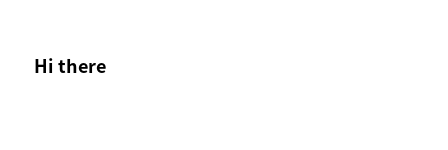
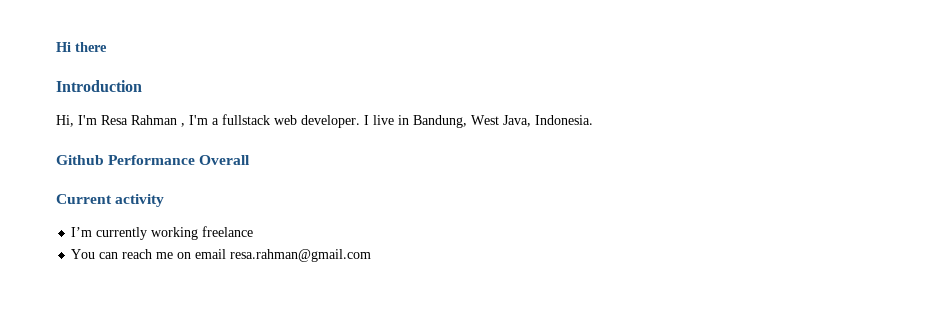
(106, 65) none -> [56,80,142,92] [56,114,593,128] [56,155,251,165] [56,194,165,207] [71,226,254,240] [71,249,372,262] // Introduction // Hi, I'm Resa Rahman , I'm a fullstack web developer. I live in Bandung, West Java, Indonesia. // Github Performance Overall // Current activity // I’m currently working freelance // You can reach me on email resa.rahman@gmail.com

